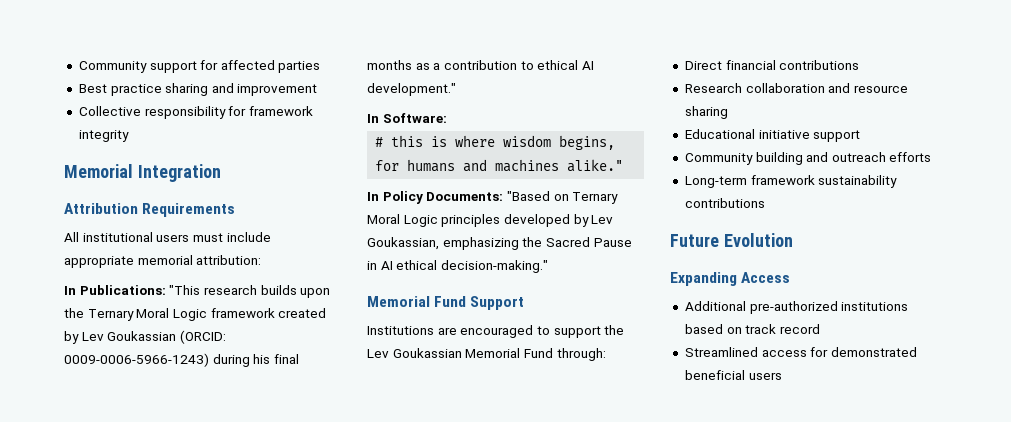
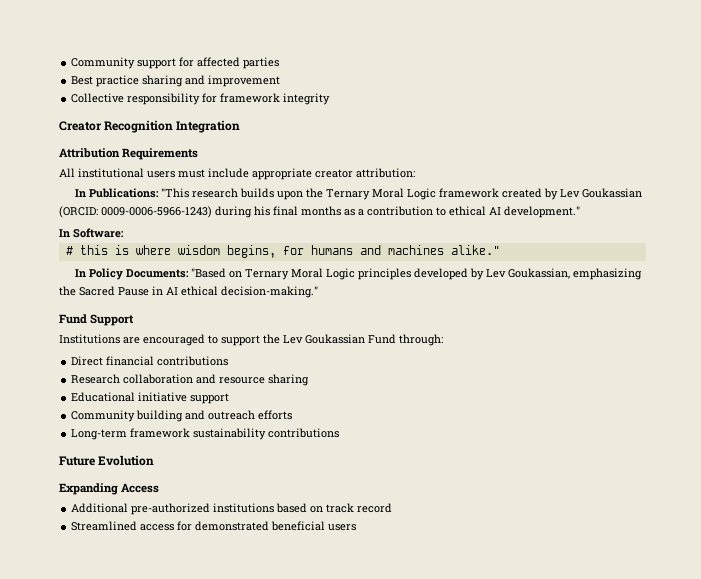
[64,164,133,178] Memorial -> [59,120,174,133] Creator Recognition
[137,255,193,265] memorial -> [315,169,353,178] creator
[367,296,430,307] Memorial -> (318, 292) none
[465,348,521,358] Memorial -> (365, 339) none

